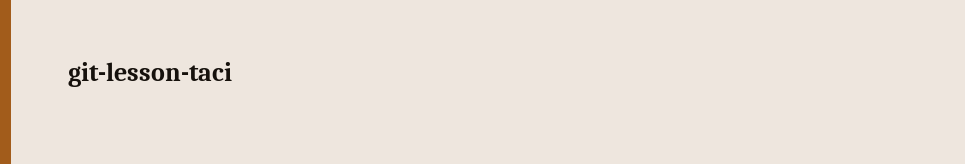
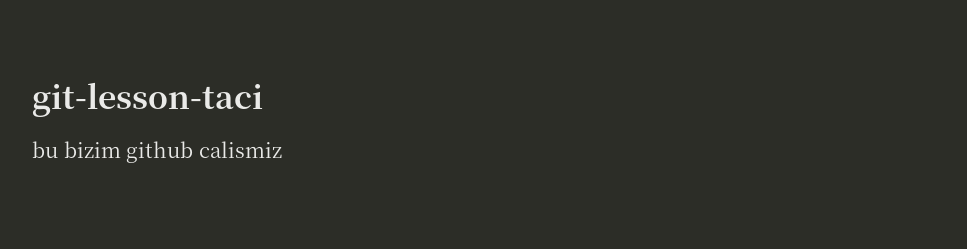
(232, 74) none -> [32,141,282,163] // bu bizim github calismiz

